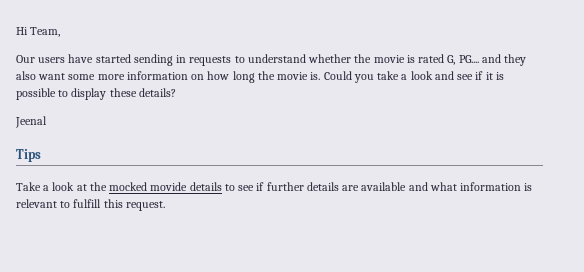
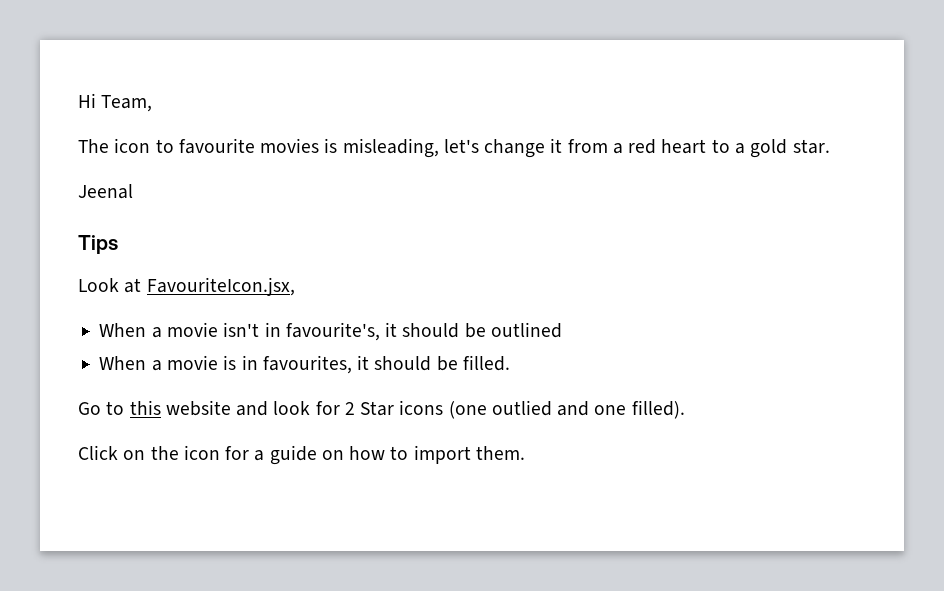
[16,54,527,66] [16,71,504,83] [16,88,176,100] [15,116,47,128] [16,149,41,162] [16,182,533,191] [16,199,165,211] Our users have started sending in requests to understand whether the movie is rated G, PG.... and they also want some more information on how long the movie is. Could you take a look and see if it is possible to display these details? // Jeenal // Tips // Take a look at the mocked movide details to see if further details are available and what information is relevant to fulfill this request. -> [78,138,830,158] [78,184,133,199] [78,235,118,254] [78,277,295,296] [99,322,562,341] [99,355,510,374] [78,400,685,419] [78,445,525,465] The icon to favourite movies is misleading, let's change it from a red heart to a gold star. // Jeenal // Tips // Look at FavouriteIcon.jsx, // When a movie isn't in favourite's, it should be outlined // When a movie is in favourites, it should be filled. // Go to this website and look for 2 Star icons (one outlied and one filled). // Click on the icon for a guide on how to import them.

